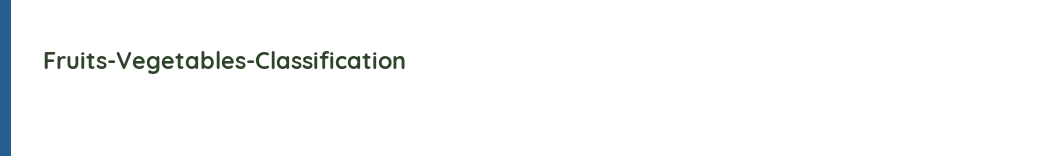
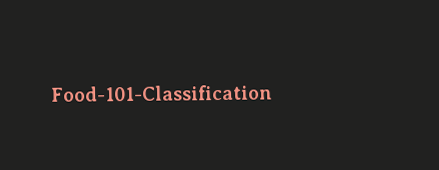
[43,51,406,74] Fruits-Vegetables-Classification -> [51,84,273,102] Food-101-Classification

